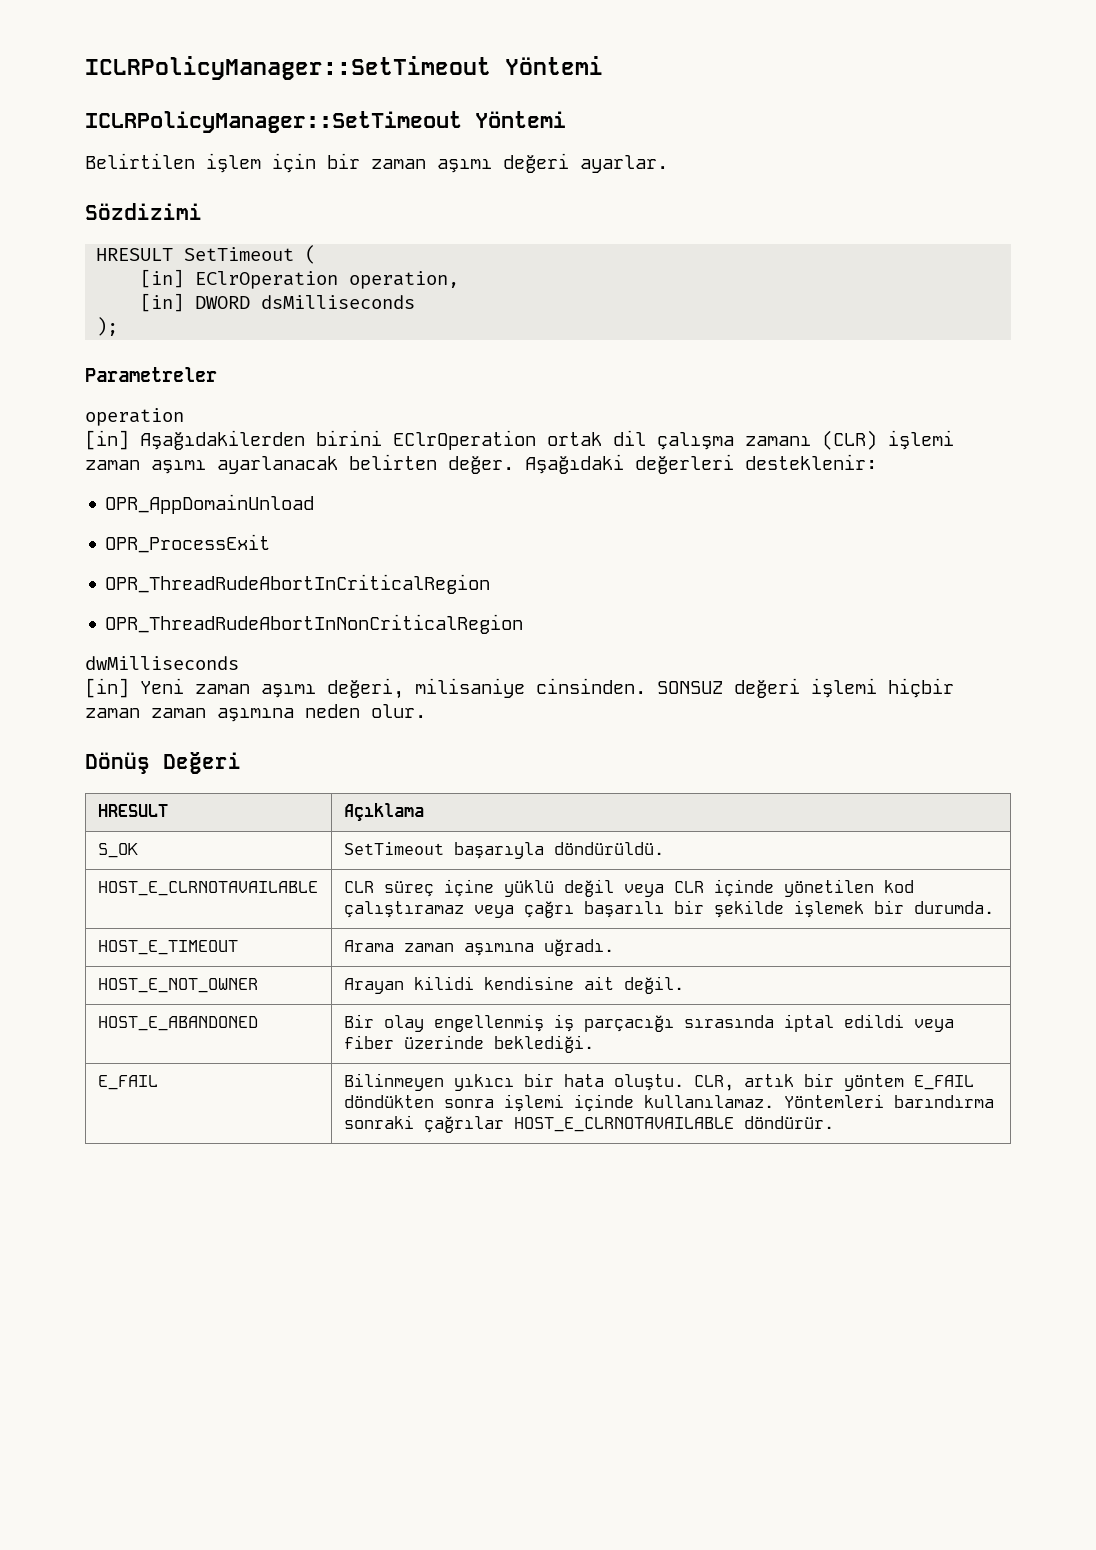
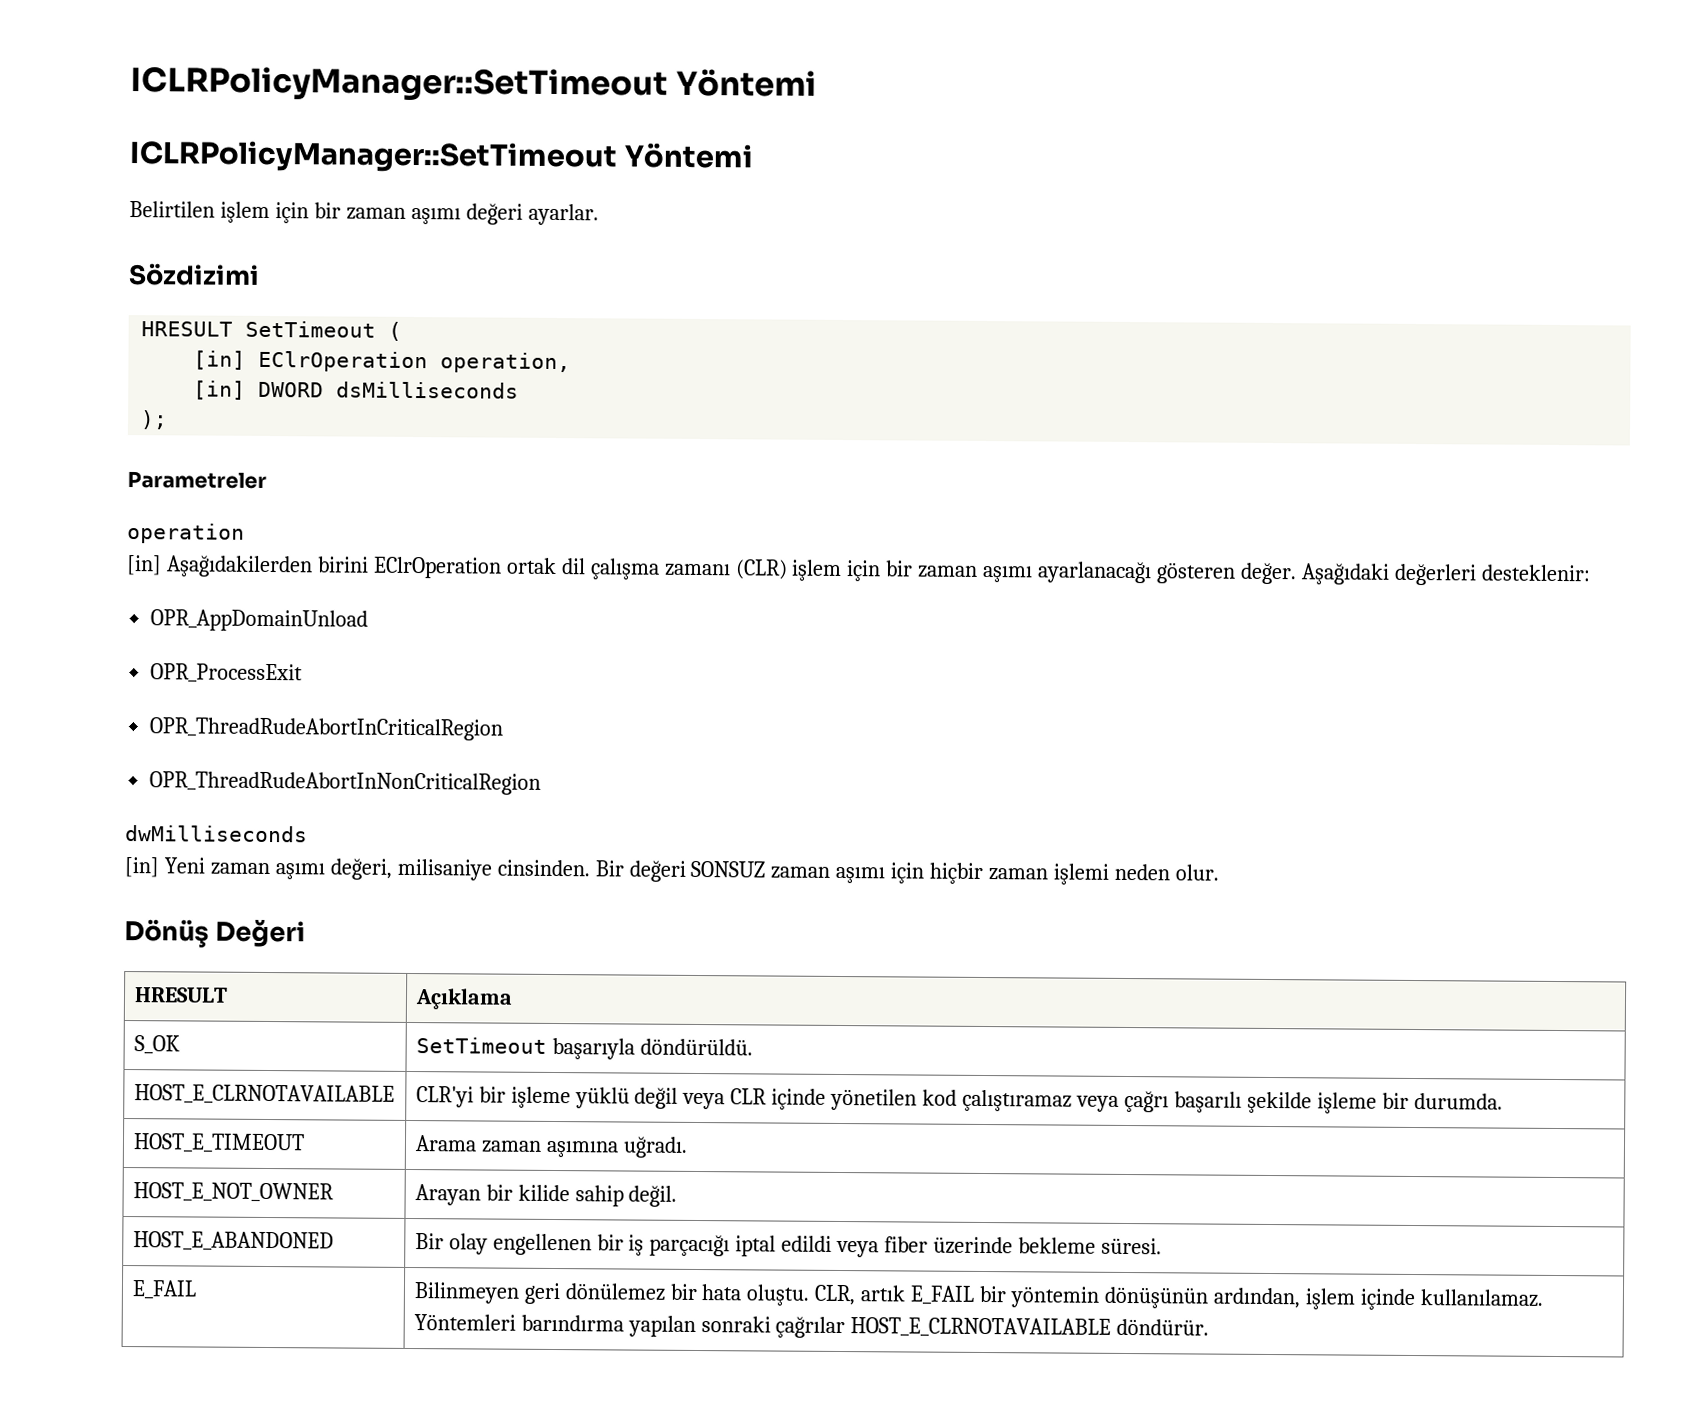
[888,430,954,450] [85,454,437,474] işlemi zaman aşımı ayarlanacak belirten -> [791,559,1237,584] işlem için bir zaman aşımı ayarlanacağı gösteren
[657,678,954,698] [85,708,294,722] SONSUZ değeri işlemi hiçbir zaman zaman aşımına -> [594,860,1110,885] Bir değeri SONSUZ zaman aşımı için hiçbir zaman işlemi
[343,879,494,897] CLR süreç içine -> [415,1086,571,1109] CLR'yi bir işleme
[673,900,864,918] bir şekilde işlemek -> [1246,1091,1377,1114] şekilde işleme
[413,976,614,990] kilidi kendisine ait -> [485,1184,624,1207] bir kilide sahip
[433,1014,544,1032] engellenmiş -> [492,1233,624,1256] engellenen bir
[683,1015,774,1028] sırasında -> (731, 1245) none
[493,1035,594,1053] beklediği. -> [1018,1237,1163,1255] bekleme süresi.
[453,1074,514,1091] yıkıcı -> [523,1282,666,1305] geri dönülemez
[803,1073,974,1091] [343,1094,564,1112] bir yöntem E_FAIL döndükten sonra işlemi -> [910,1285,1355,1310] E_FAIL bir yöntemin dönüşünün ardından, işlem
(994, 1101) none -> [627,1315,696,1337] yapılan

